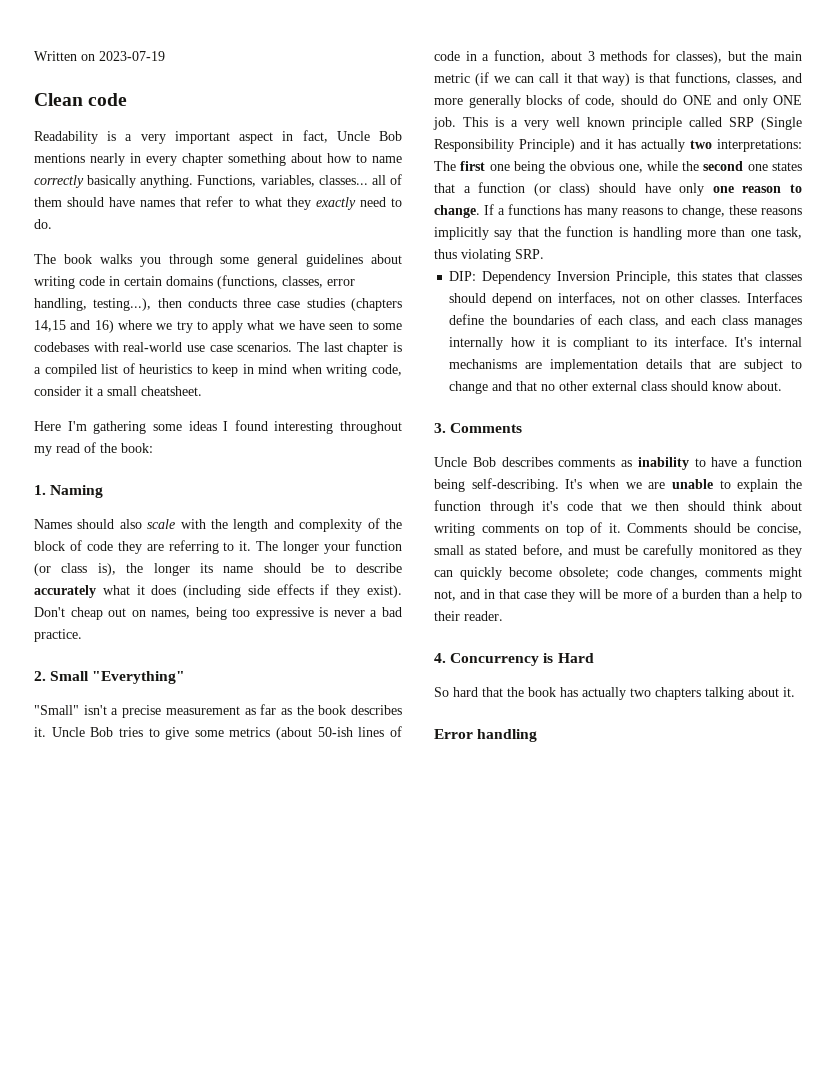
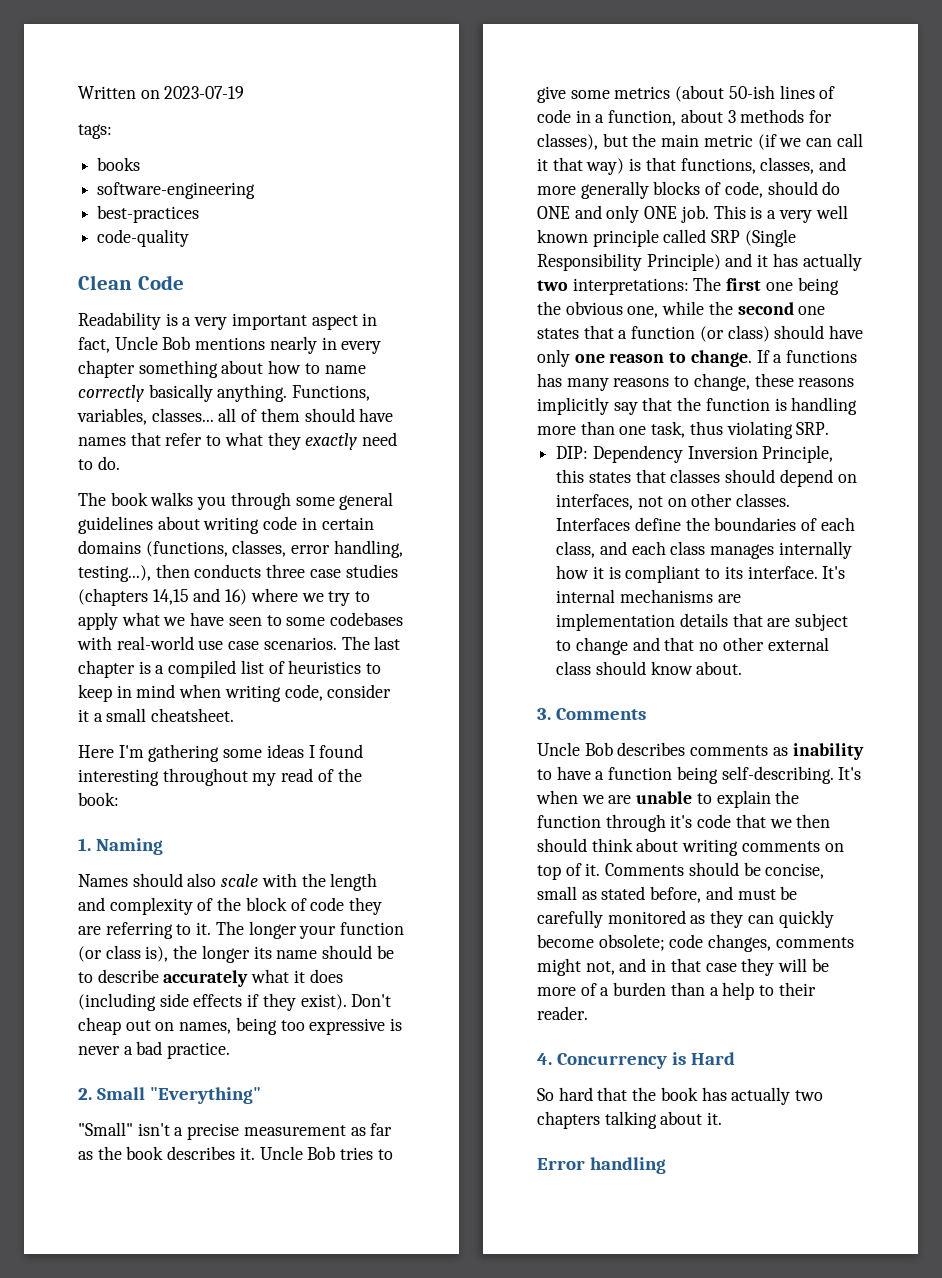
(165, 56) none -> [78,124,112,139] [97,157,141,171] [97,182,256,199] [97,205,200,223] [97,229,190,247] // tags: // books // software-engineering // best-practices // code-quality
[88,93,128,106] code -> [137,275,184,290] Code

